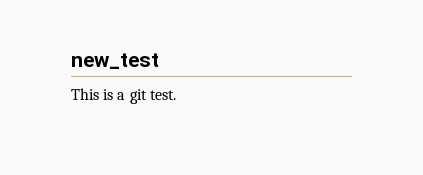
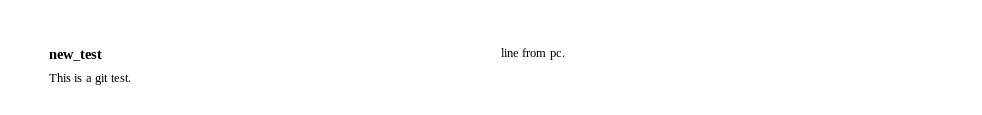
(176, 95) none -> [501,48,565,60] // line from pc.

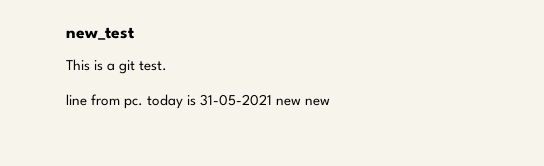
(565, 55) none -> [147,94,331,109] today is 31-05-2021 new new

